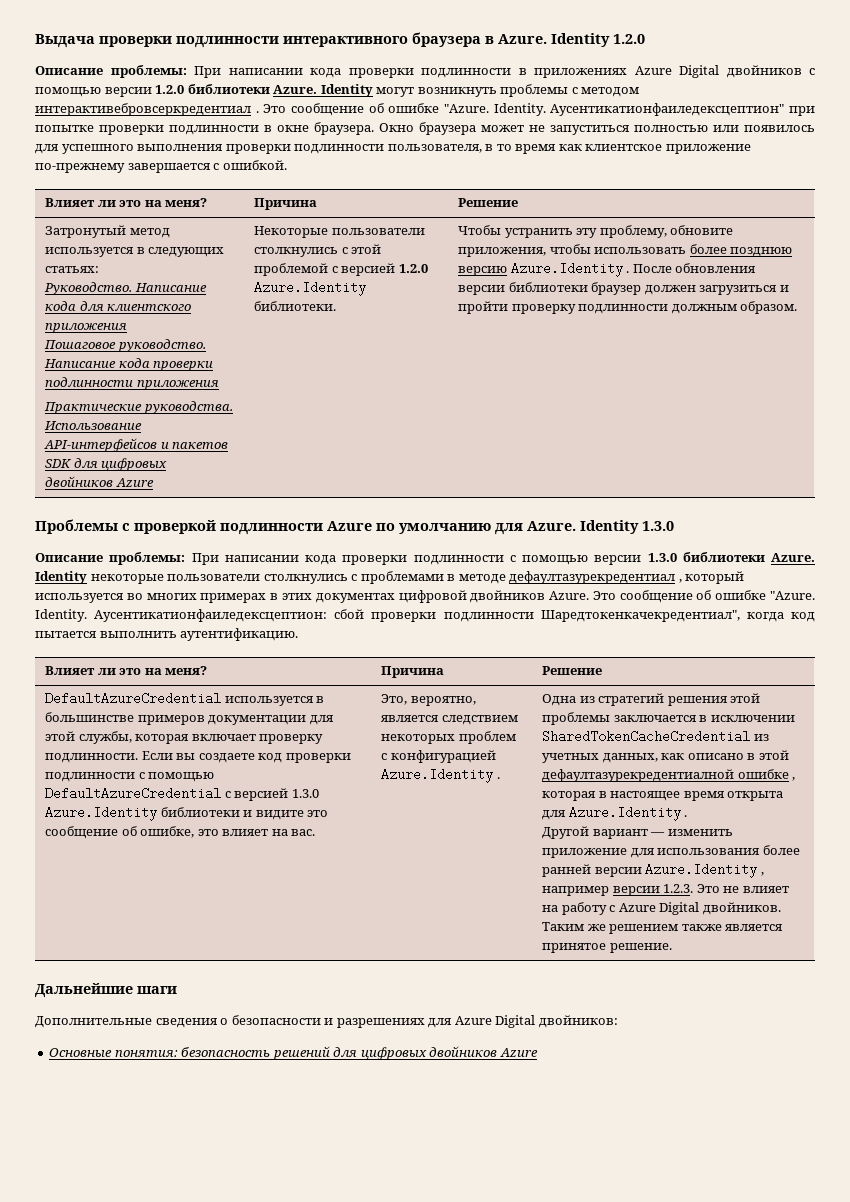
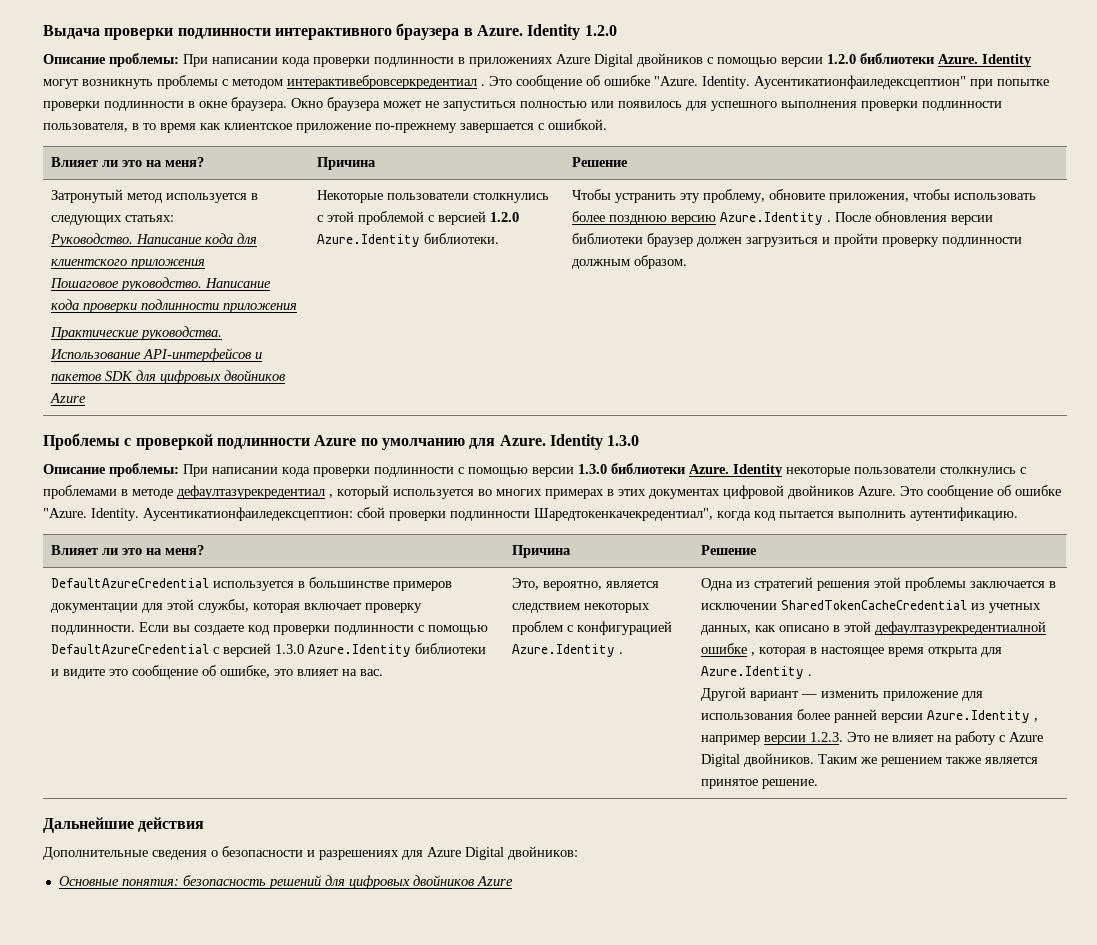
[137,986,177,994] шаги -> [138,817,205,832] действия

